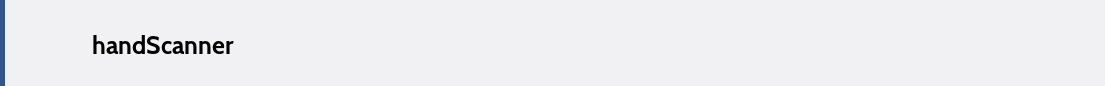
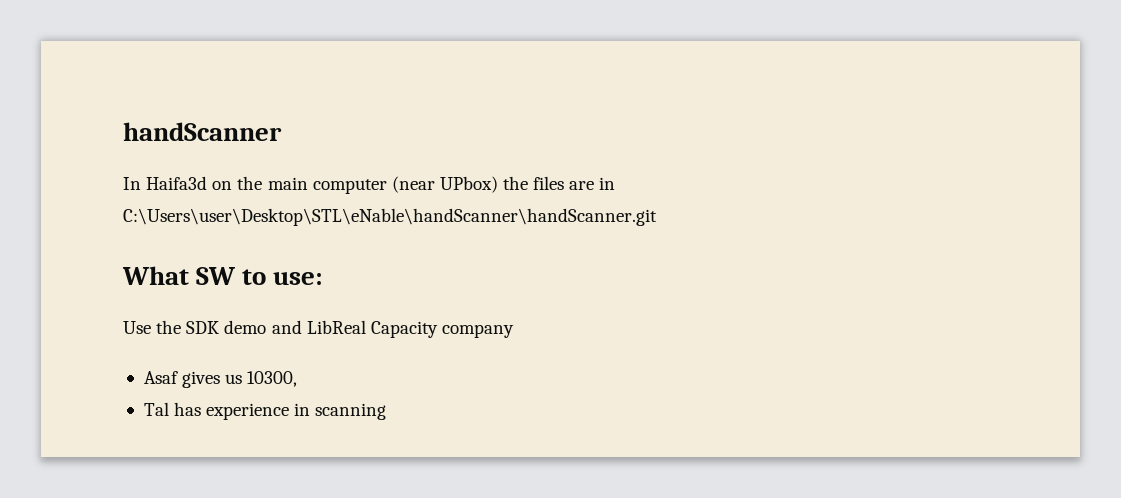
(234, 44) none -> [123,176,616,194] [123,208,657,226] [122,266,324,285] [123,320,514,338] [143,371,298,388] [143,402,387,420] // In Haifa3d on the main computer (near UPbox) the files are in C:\Users\user\Desktop\STL\eNable\handScanner\handScanner.git // What SW to use: // Use the SDK demo and LibReal Capacity company // Asaf gives us 10300, // Tal has experience in scanning

